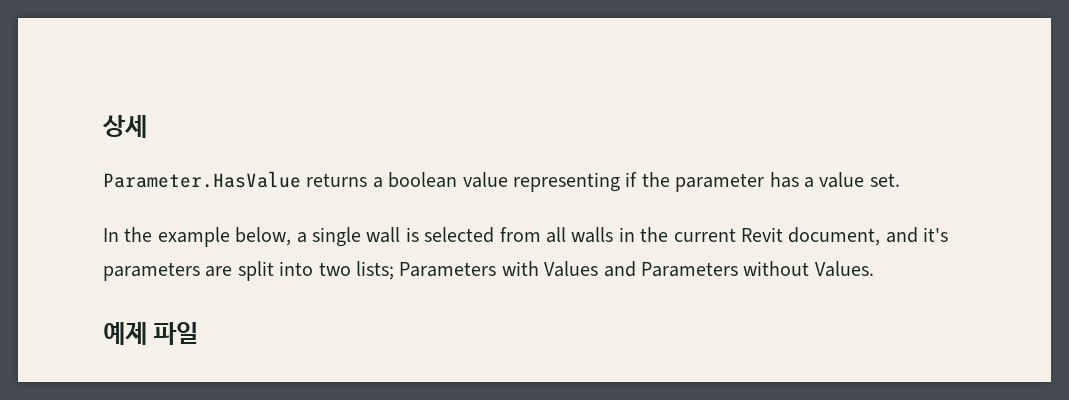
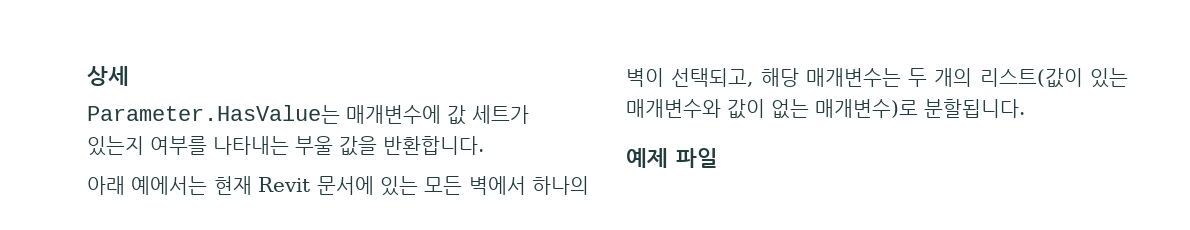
[103,171,900,192] [103,227,949,247] [103,261,874,281] Parameter.HasValue returns a boolean value representing if the parameter has a value set. // In the example below, a single wall is selected from all walls in the current Revit document, and it's parameters are split into two lists; Parameters with Values and Parameters without Values. -> [87,105,529,125] [87,136,484,156] [87,176,589,196] [626,68,1128,88] [626,99,1025,119] Parameter.HasValue는 매개변수에 값 세트가 있는지 여부를 나타내는 부울 값을 반환합니다. // 아래 예에서는 현재 Revit 문서에 있는 모든 벽에서 하나의 벽이 선택되고, 해당 매개변수는 두 개의 리스트(값이 있는 매개변수와 값이 없는 매개변수)로 분할됩니다.

